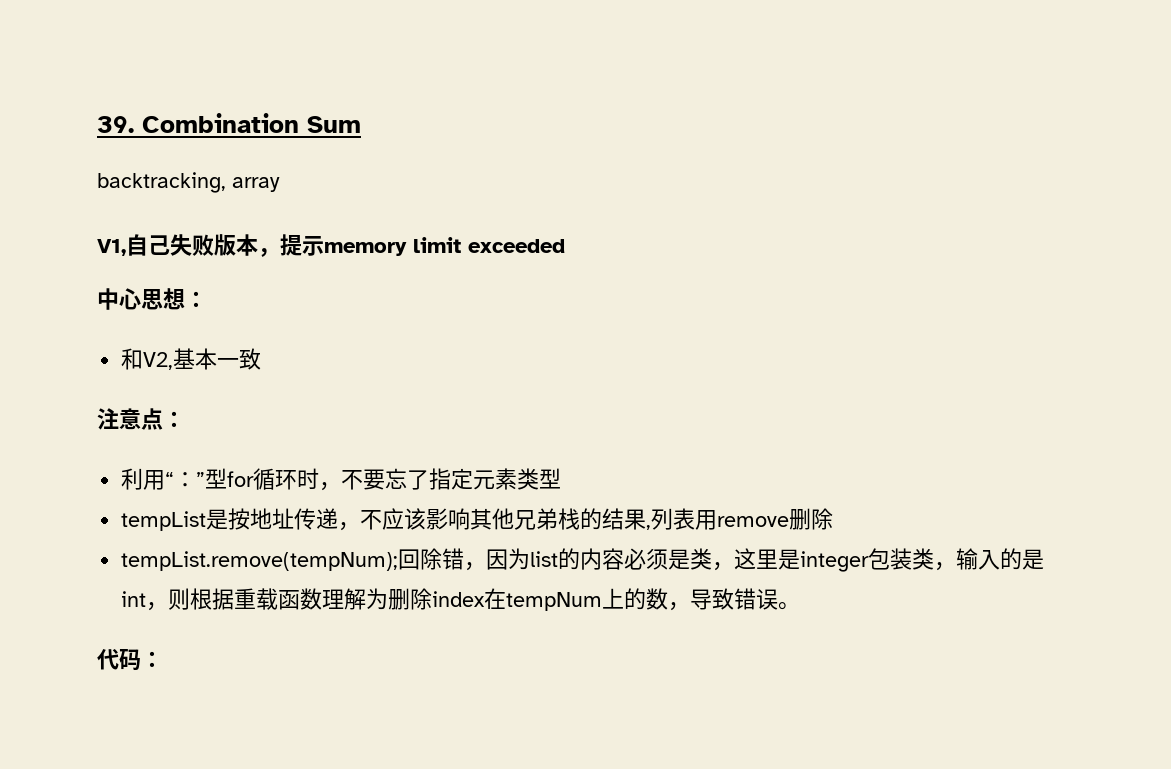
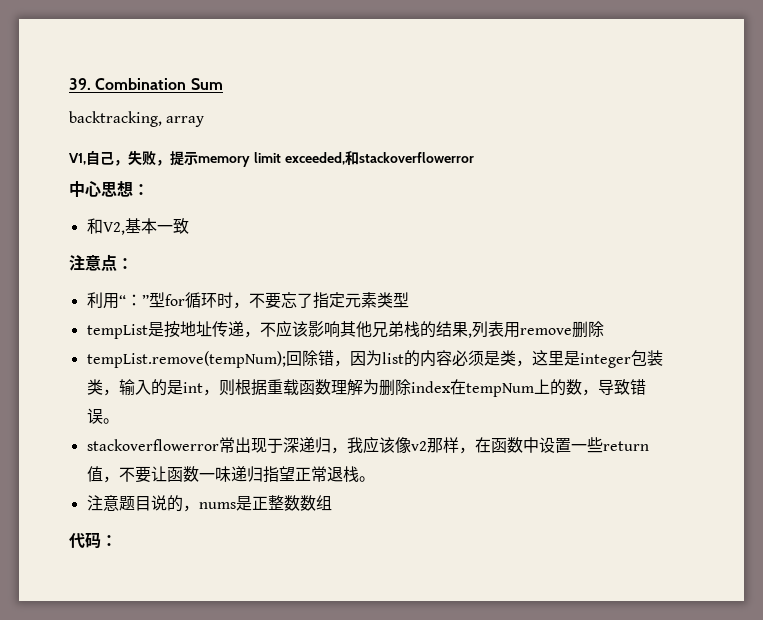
[170,234,258,256] 失败版本 -> [114,150,156,166] ，失败
[468,239,565,253] exceeded -> [284,151,474,165] exceeded,和stackoverflowerror
(801, 606) none -> [86,436,649,454] [86,466,375,483] [86,495,332,512] // stackoverflowerror常出现于深递归，我应该像v2那样，在函数中设置一些return值，不要让函数一味递归指望正常退栈。 // 注意题目说的，nums是正整数数组

